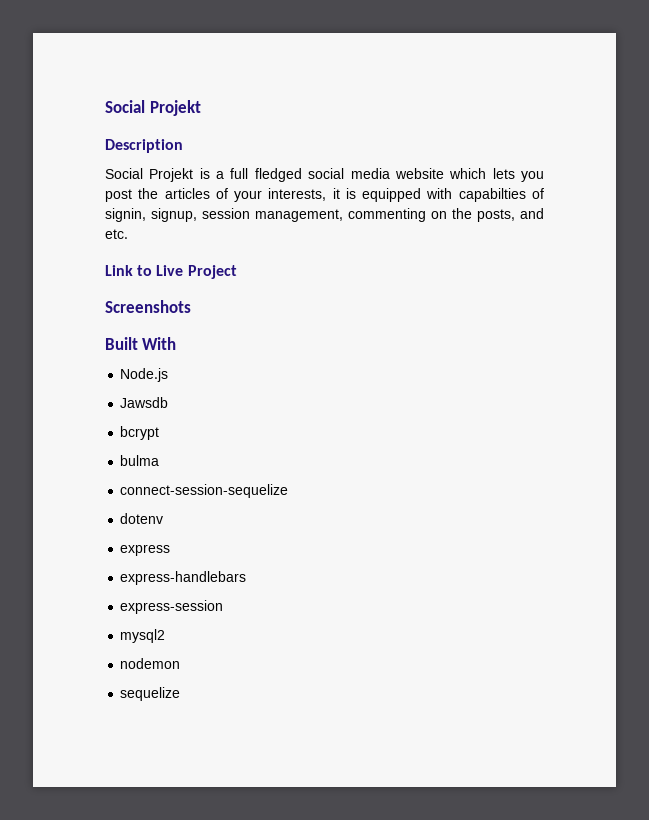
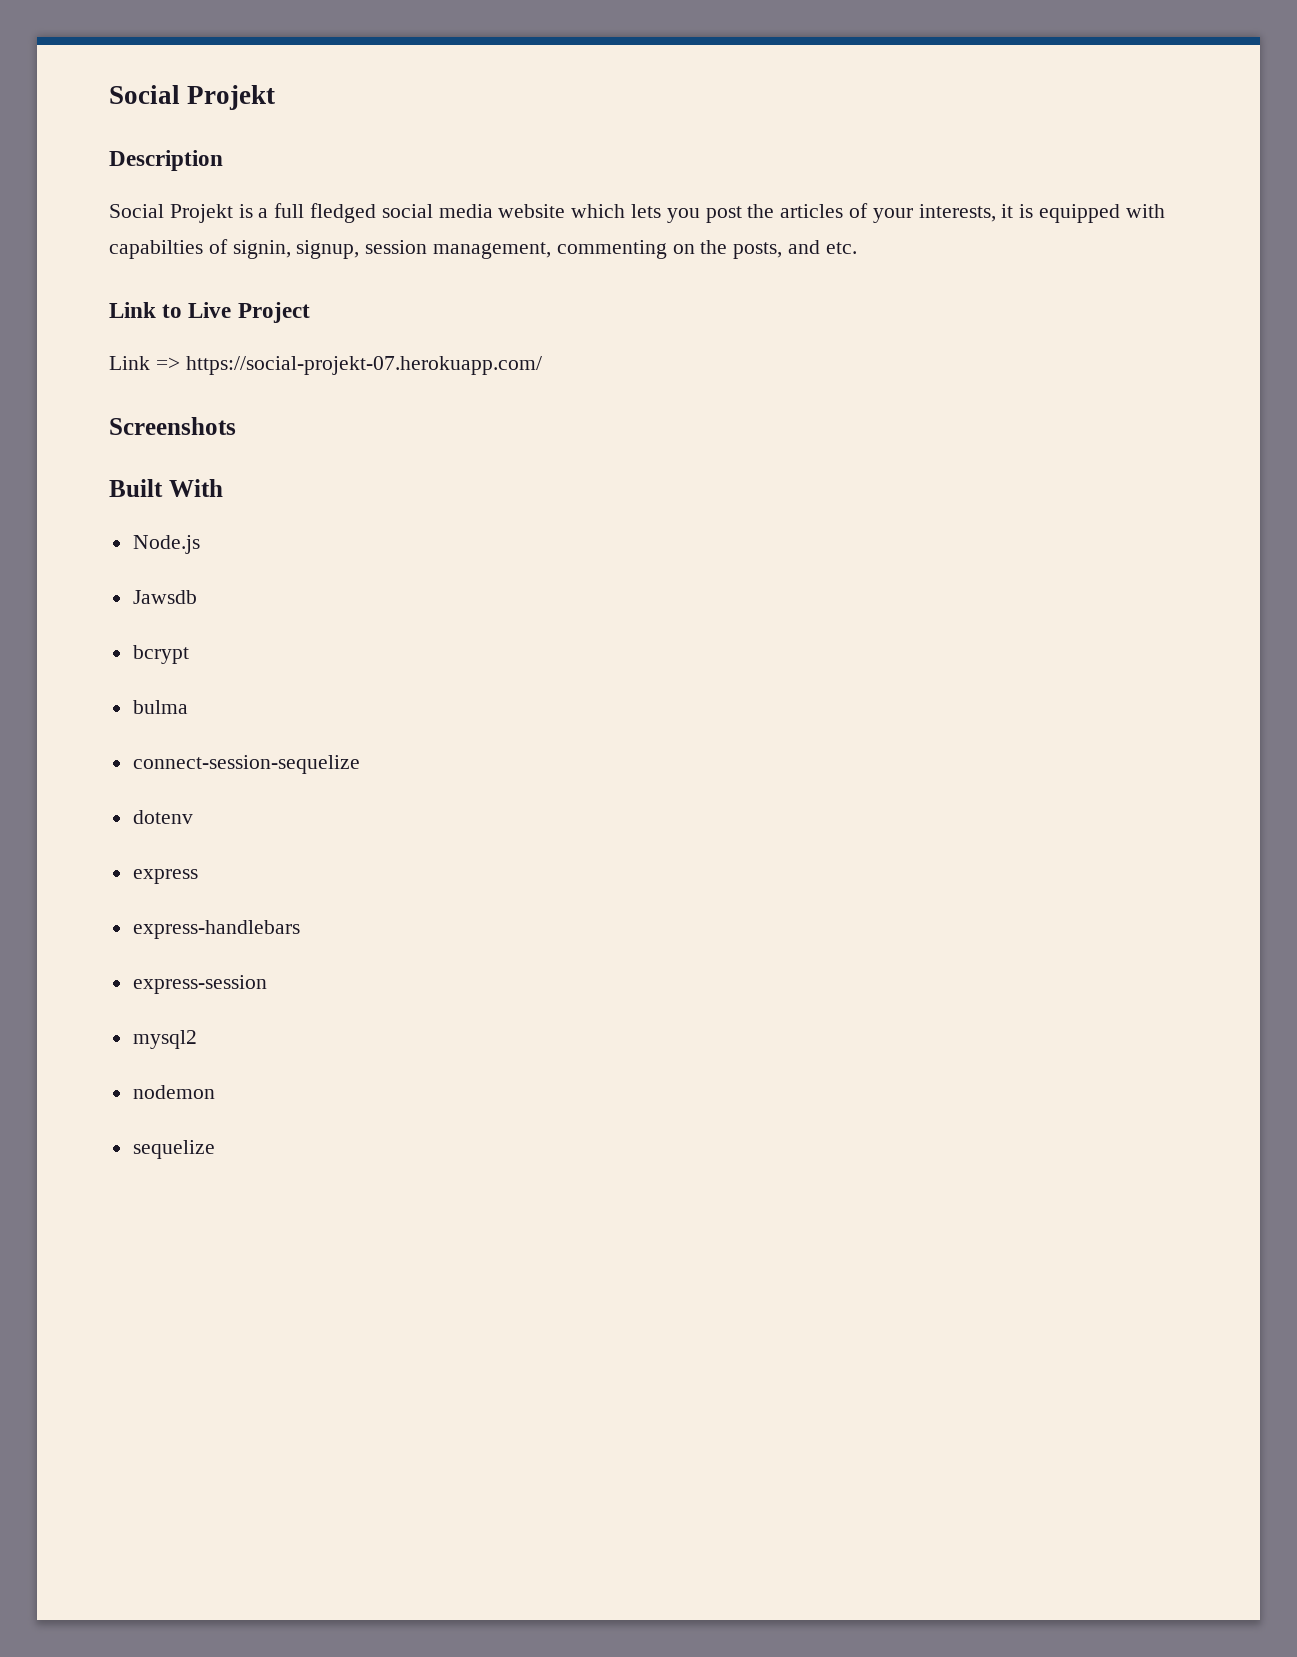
(237, 272) none -> [109,356,542,375] // Link => https://social-projekt-07.herokuapp.com/

